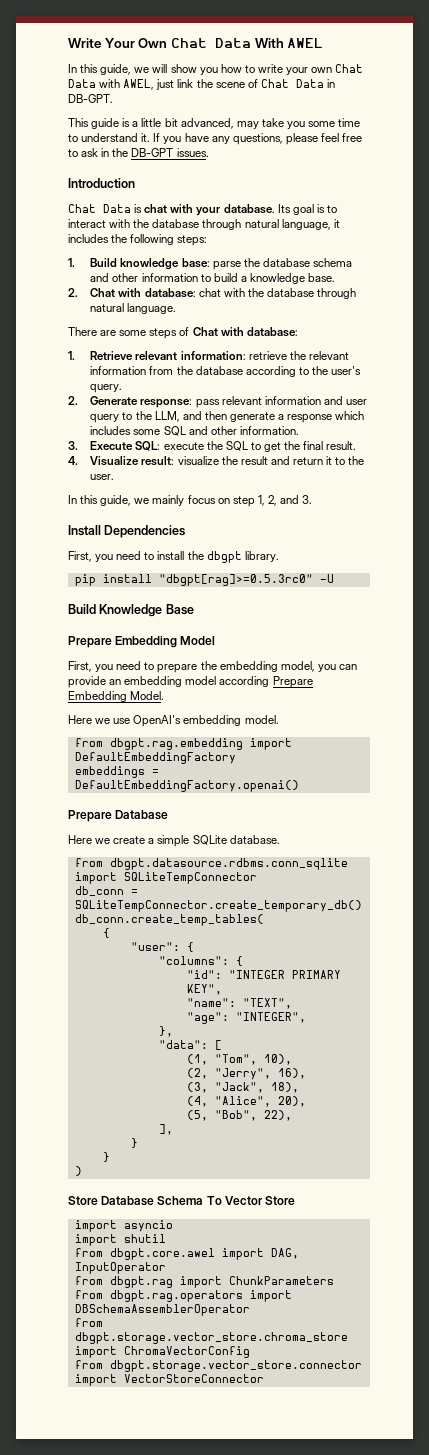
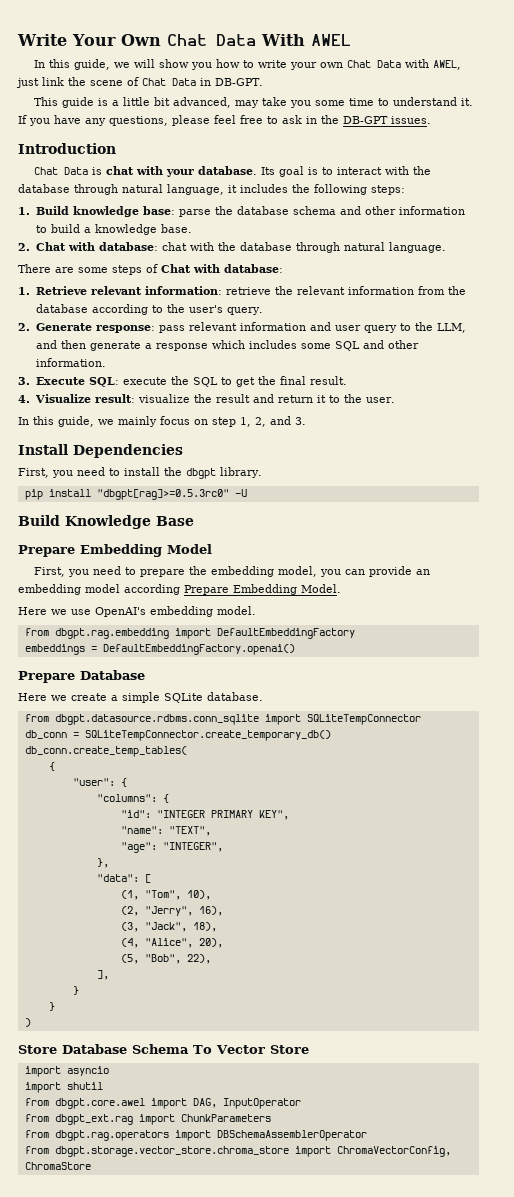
[109,1276,173,1288] dbgpt.rag -> [54,1114,133,1125] dbgpt_ext.rag
[123,1346,250,1358] [74,1360,362,1372] [74,1374,264,1386] ChromaVectorConfig // from dbgpt.storage.vector_store.connector import VectorStoreConnector -> [336,1146,451,1157] [24,1162,91,1170] ChromaVectorConfig, ChromaStore

